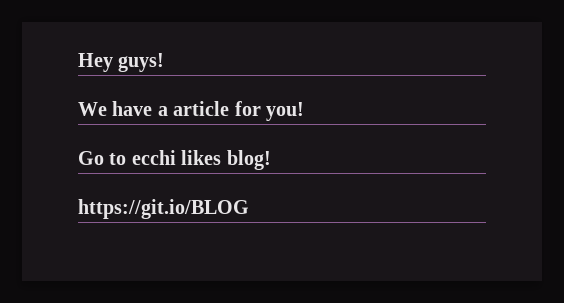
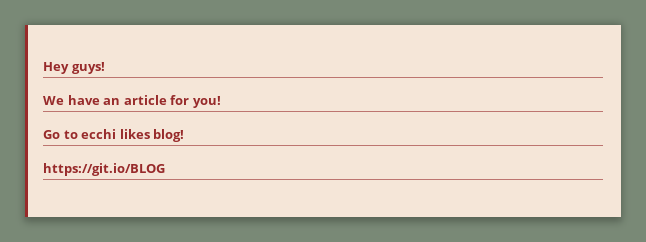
[157,106,168,116] a -> [103,98,121,105] an

